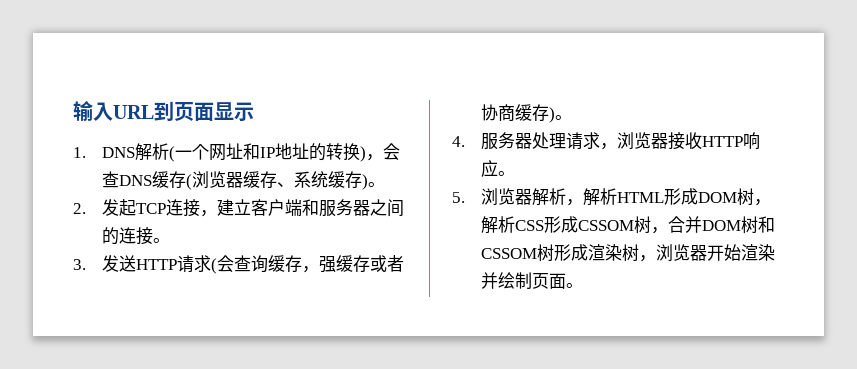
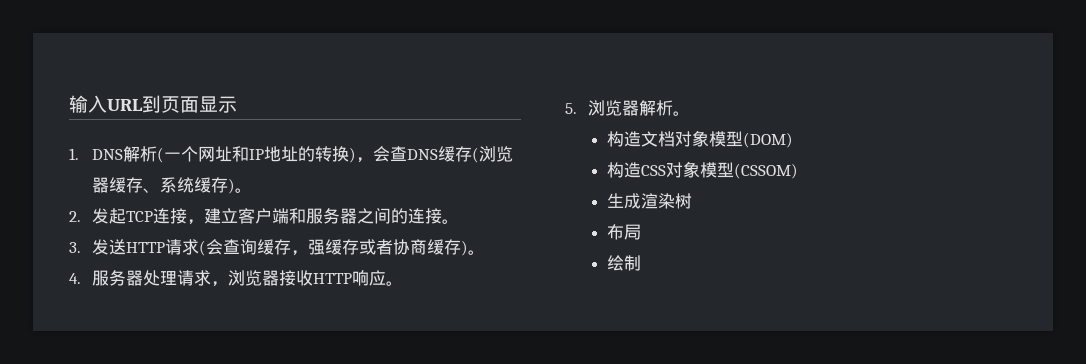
[566,188,772,206] [481,216,776,234] [481,244,776,262] [481,272,584,289] ，解析HTML形成DOM树，解析CSS形成CSSOM树，合并DOM树和CSSOM树形成渲染树，浏览器开始渲染并绘制页面。 -> [673,111,691,116] [606,130,793,148] [606,161,798,179] [606,193,692,209] [606,224,641,240] [606,255,641,271] 。 // 构造文档对象模型(DOM) // 构造CSS对象模型(CSSOM) // 生成渲染树 // 布局 // 绘制

